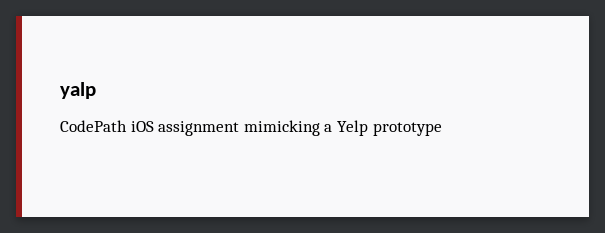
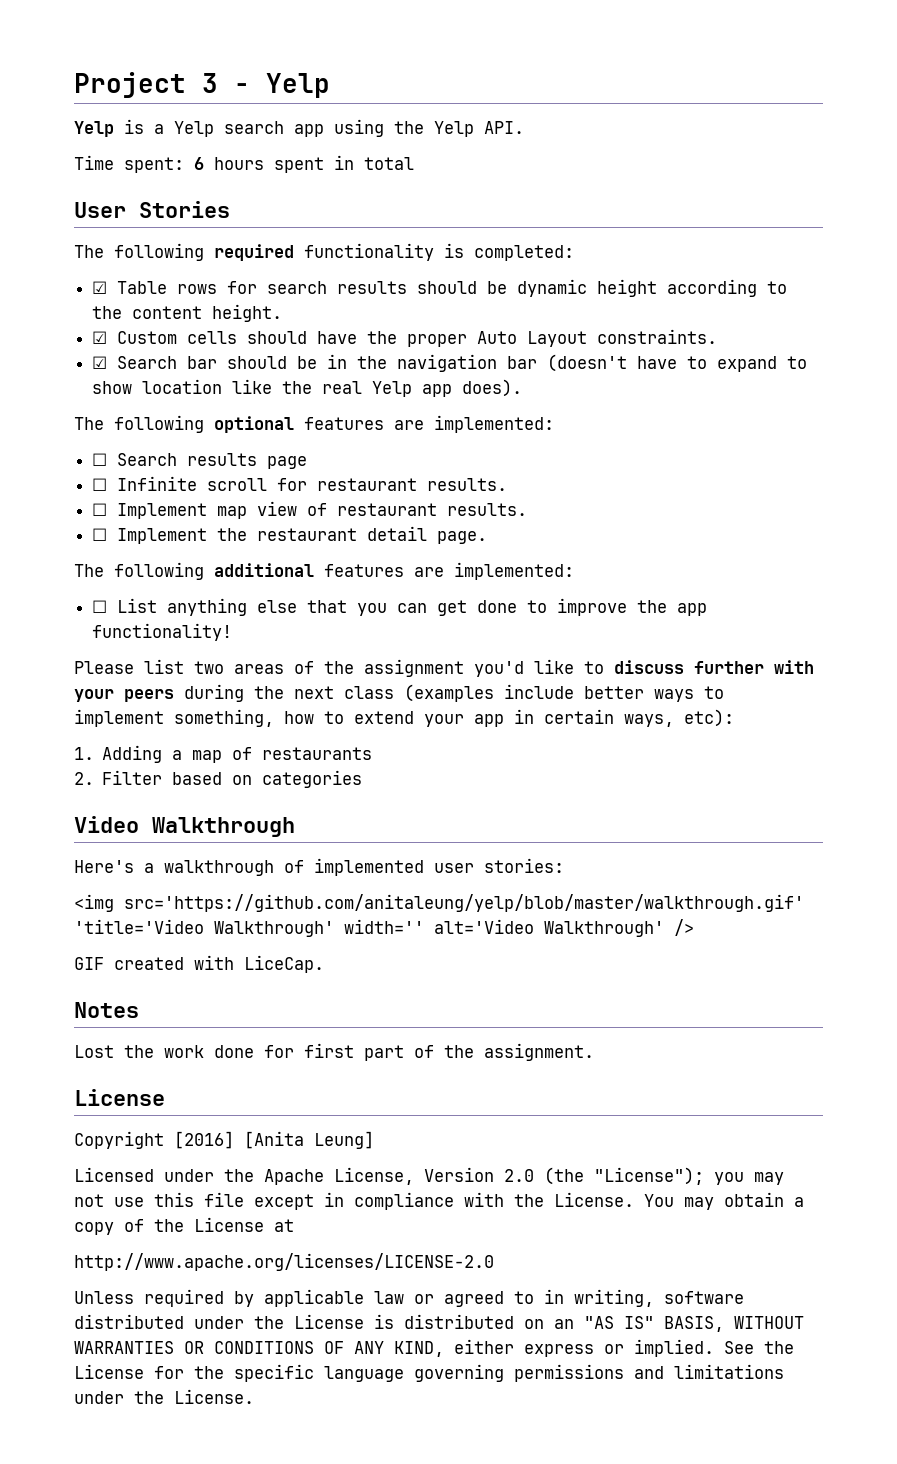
[60,82,96,99] [60,120,442,136] yalp // CodePath iOS assignment mimicking a Yelp prototype -> [74,72,330,98] [74,119,524,137] [74,155,414,173] [74,201,230,218] [74,243,574,261] [92,279,788,297] [92,304,283,322] [92,329,718,347] [92,354,808,372] [92,379,523,397] [74,415,554,433] [92,453,308,469] [92,476,508,491] [92,501,528,519] [92,526,488,544] [74,562,574,580] [92,598,708,616] [92,623,233,641] [74,659,814,677] [74,684,724,702] [74,709,734,727] [74,745,373,763] [74,770,363,788] [74,816,295,837] [74,858,564,876] [74,894,804,912] [74,919,694,937] [74,955,324,973] [74,1002,139,1018] [74,1043,594,1061] [74,1089,165,1106] [74,1131,374,1149] [74,1167,784,1185] [74,1192,804,1210] [74,1217,294,1235] [74,1253,494,1271] [74,1289,744,1307] [74,1314,804,1332] [74,1339,794,1357] [74,1364,784,1382] [74,1389,254,1404] Project 3 - Yelp // Yelp is a Yelp search app using the Yelp API. // Time spent: 6 hours spent in total // User Stories // The following required functionality is completed: // ☑ Table rows for search results should be dynamic height according to the content height. // ☑ Custom cells should have the proper Auto Layout constraints. // ☑ Search bar should be in the navigation bar (doesn't have to expand to show location like the real Yelp app does). // The following optional features are implemented: // ☐ Search results page // ☐ Infinite scroll for restaurant results. // ☐ Implement map view of restaurant results. // ☐ Implement the restaurant detail page. // The following additional features are implemented: // ☐ List anything else that you can get done to improve the app functionality! // Please list two areas of the assignment you'd like to discuss further with your peers during the next class (examples include better ways to implement something, how to extend your app in certain ways, etc): // 1. Adding a map of restaurants // 2. Filter based on categories // Video Walkthrough // Here's a walkthrough of implemented user stories: // <img src='https://github.com/anitaleung/yelp/blob/master/walkthrough.gif' 'title='Video Walkthrough' width='' alt='Video Walkthrough' /> // GIF created with LiceCap. // Notes // Lost the work done for first part of the assignment. // License // Copyright [2016] [Anita Leung] // Licensed under the Apache License, Version 2.0 (the "License"); you may not use this file except in compliance with the License. You may obtain a copy of the License at // http://www.apache.org/licenses/LICENSE-2.0 // Unless required by applicable law or agreed to in writing, software distributed under the License is distributed on an "AS IS" BASIS, WITHOUT WARRANTIES OR CONDITIONS OF ANY KIND, either express or implied. See the License for the specific language governing permissions and limitations under the License.

